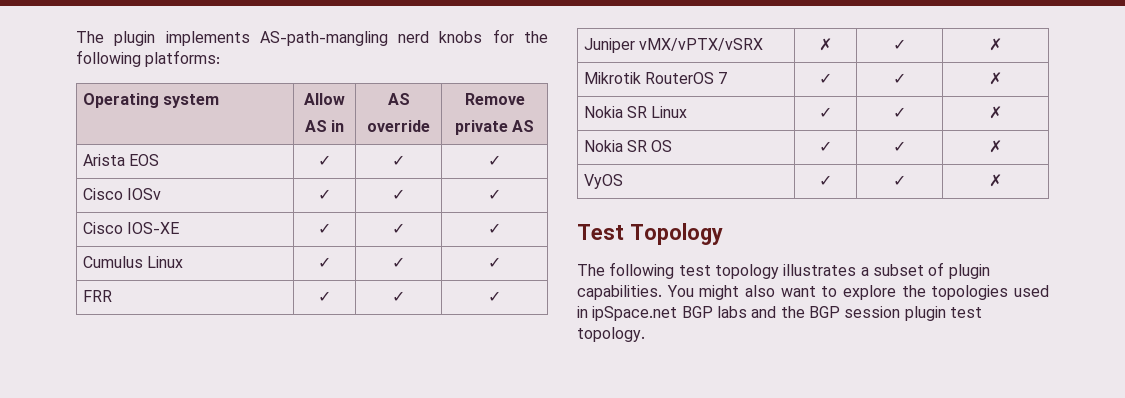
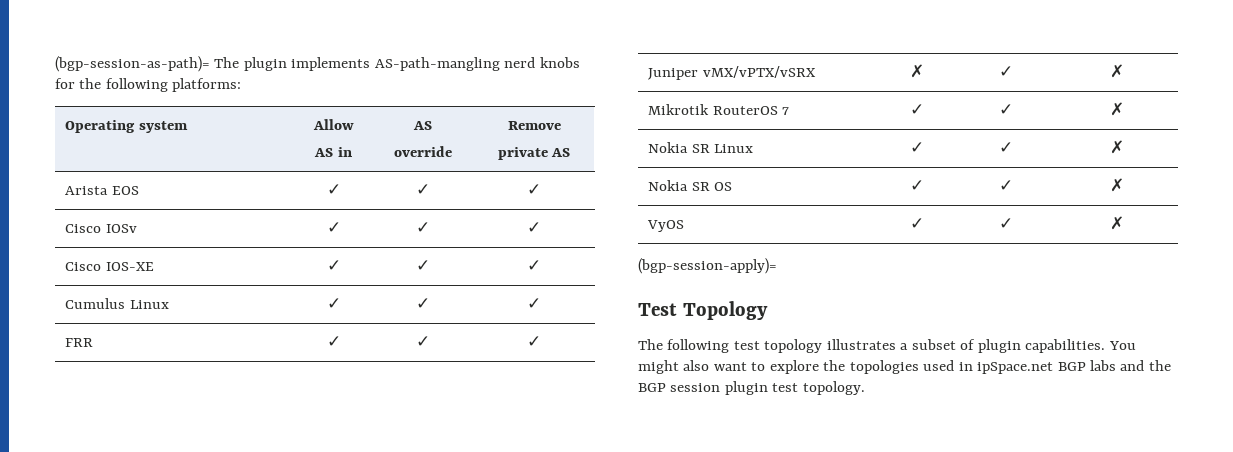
(76, 37) none -> [55,56,210,72] (bgp-session-as-path)=
(1002, 180) none -> [638,258,777,274] // (bgp-session-apply)=

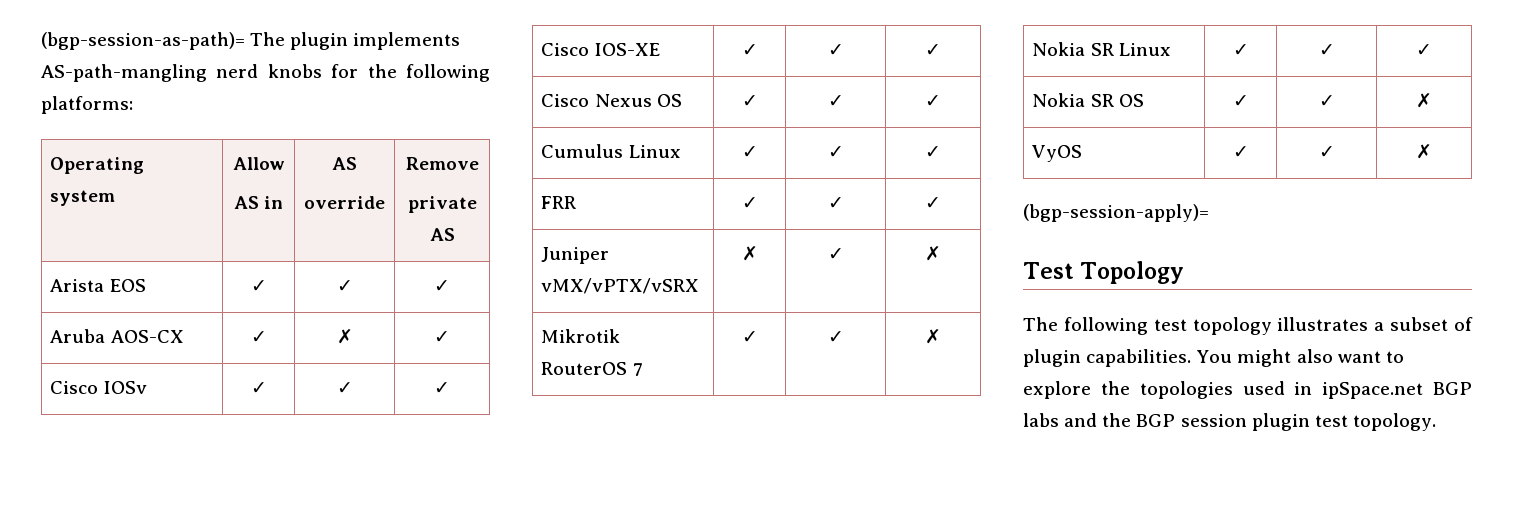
(541, 189) none -> [50,329,184,343] [250,331,267,343] [336,329,353,344] [434,331,450,343] // Aruba AOS-CX | ✓ | ✗ | ✓
(541, 265) none -> [541,94,682,107] [741,95,758,107] [827,95,844,107] [925,95,941,107] // Cisco Nexus OS | ✓ | ✓ | ✓
[1110,140,1124,154] ✗ -> [1416,44,1432,56] ✓

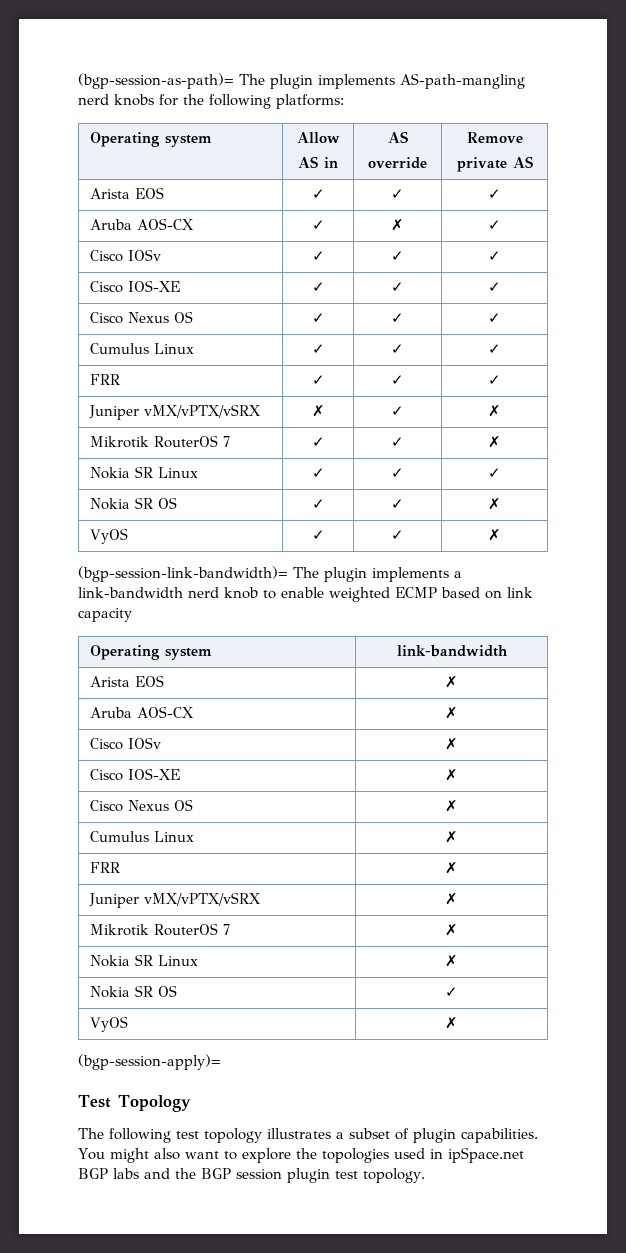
(1432, 151) none -> [78,566,462,582] [78,587,533,602] [78,608,132,622] [89,645,212,660] [396,645,508,657] [89,675,164,687] [445,676,458,688] [89,706,194,718] [445,707,458,719] [89,737,161,750] [445,738,458,750] [89,768,180,781] [445,769,458,781] [89,799,193,812] [445,800,458,812] [89,831,194,842] [445,831,458,843] [89,862,120,873] [445,862,458,874] [88,892,261,908] [445,893,458,905] [89,923,230,936] [445,924,458,936] [89,954,198,967] [445,955,458,967] [89,985,177,998] [445,987,458,997] [89,1016,128,1032] [445,1017,458,1029] // (bgp-session-link-bandwidth)= The plugin implements a link-bandwidth nerd knob to enable weighted ECMP based on link capacity // Operating system | link-bandwidth // Arista EOS | ✗ // Aruba AOS-CX | ✗ // Cisco IOSv | ✗ // Cisco IOS-XE | ✗ // Cisco Nexus OS | ✗ // Cumulus Linux | ✗ // FRR | ✗ // Juniper vMX/vPTX/vSRX | ✗ // Mikrotik RouterOS 7 | ✗ // Nokia SR Linux | ✗ // Nokia SR OS | ✓ // VyOS | ✗

